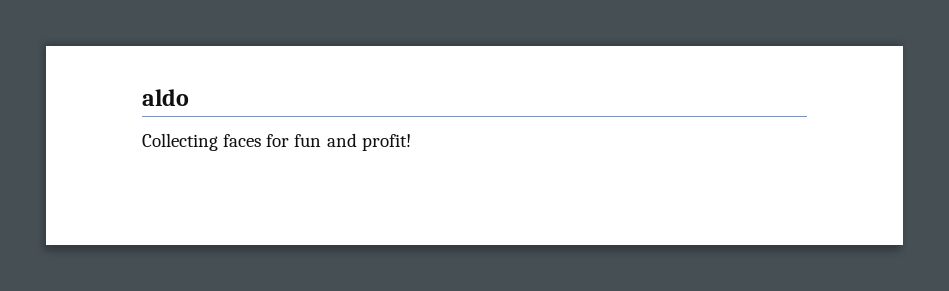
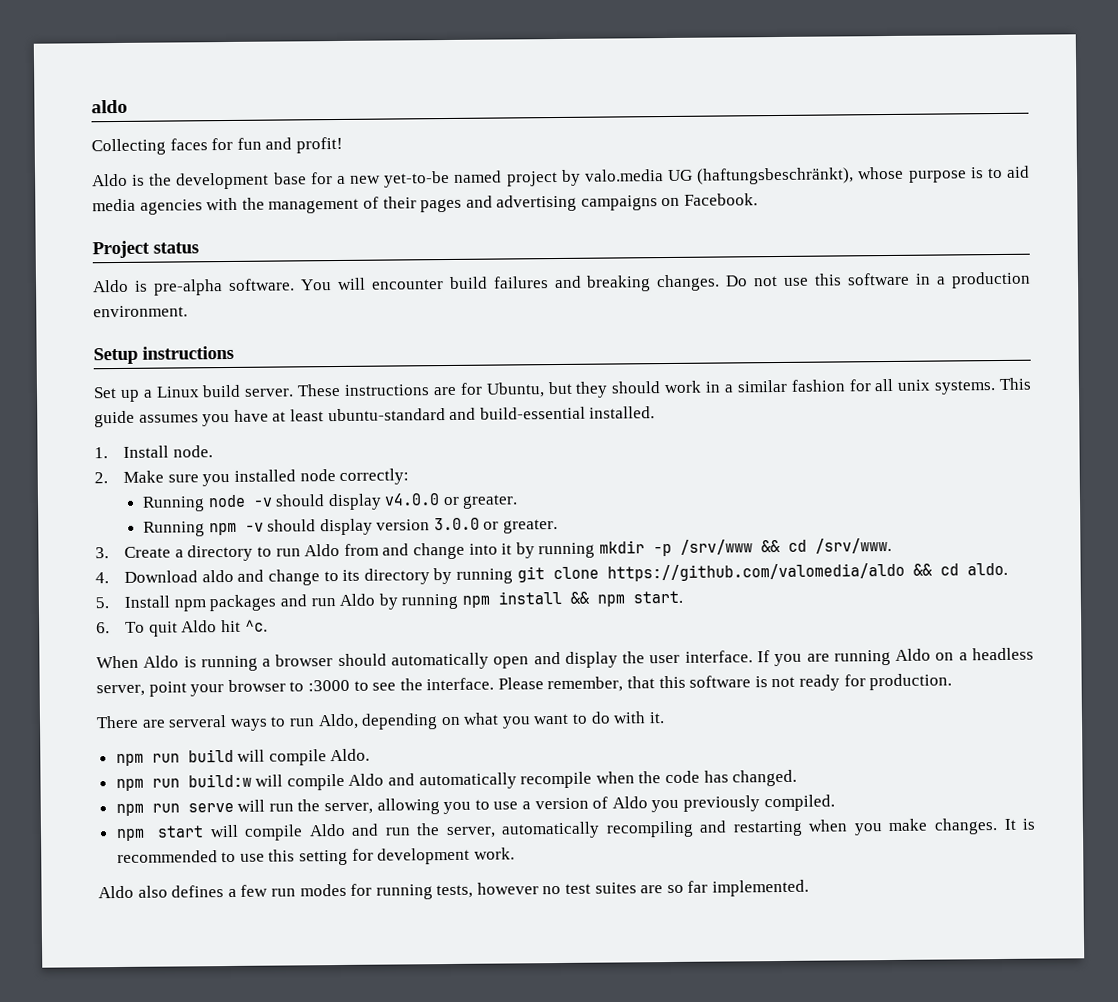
(411, 142) none -> [92,165,1030,190] [92,193,759,215] [92,240,199,259] [92,271,1031,296] [93,305,188,318] [93,345,234,365] [93,377,1032,402] [94,406,656,428] [94,445,213,459] [94,468,410,487] [141,493,519,512] [142,517,559,537] [95,537,892,562] [95,562,1008,586] [95,590,683,612] [96,619,268,637] [96,647,1035,672] [96,673,953,697] [96,711,665,731] [115,748,371,767] [115,769,798,792] [115,794,835,817] [115,818,1036,842] [116,847,515,866] [98,879,810,900] // Aldo is the development base for a new yet-to-be named project by valo.media UG (haftungsbeschränkt), whose purpose is to aid media agencies with the management of their pages and advertising campaigns on Facebook. // Project status // Aldo is pre-alpha software. You will encounter build failures and breaking changes. Do not use this software in a production environment. // Setup instructions // Set up a Linux build server. These instructions are for Ubuntu, but they should work in a similar fashion for all unix systems. This guide assumes you have at least ubuntu-standard and build-essential installed. // 1. Install node. // 2. Make sure you installed node correctly: // Running node -v should display v4.0.0 or greater. // Running npm -v should display version 3.0.0 or greater. // 3. Create a directory to run Aldo from and change into it by running mkdir -p /srv/www && cd /srv/www. // 4. Download aldo and change to its directory by running git clone https://github.com/valomedia/aldo && cd aldo. // 5. Install npm packages and run Aldo by running npm install && npm start. // 6. To quit Aldo hit ^c. // When Aldo is running a browser should automatically open and display the user interface. If you are running Aldo on a headless server, point your browser to :3000 to see the interface. Please remember, that this software is not ready for production. // There are serveral ways to run Aldo, depending on what you want to do with it. // npm run build will compile Aldo. // npm run build:w will compile Aldo and automatically recompile when the code has changed. // npm run serve will run the server, allowing you to use a version of Aldo you previously compiled. // npm start will compile Aldo and run the server, automatically recompiling and restarting when you make changes. It is recommended to use this setting for development work. // Aldo also defines a few run modes for running tests, however no test suites are so far implemented.

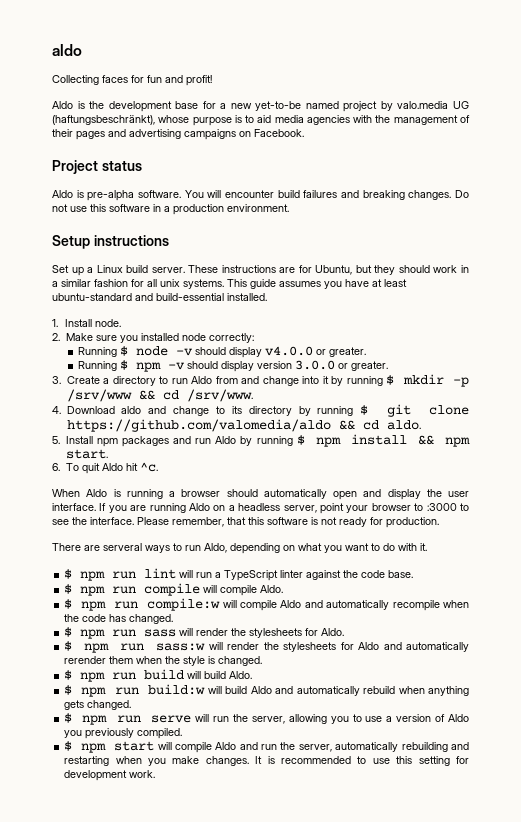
(205, 504) none -> [119,346,128,356] $
(205, 529) none -> [119,360,128,370] $
(596, 550) none -> [386,375,395,385] $
(513, 576) none -> [360,405,369,415] $
(459, 601) none -> [296,435,305,445] $
[115,748,234,767] npm run build -> [64,568,414,581] [64,583,201,596] $ npm run lint will run a TypeScript linter against the code base. // $ npm run compile
[115,773,252,792] npm run build:w -> [64,598,221,611] $ npm run compile:w
(798, 778) none -> [64,627,345,639] [64,641,469,653] [64,656,263,666] [64,669,253,682] [64,684,469,697] [64,700,132,710] [64,713,73,723] $ npm run sass will render the stylesheets for Aldo. // $ npm run sass:w will render the stylesheets for Aldo and automatically rerender them when the style is changed. // $ npm run build will build Aldo. // $ npm run build:w will build Aldo and automatically rebuild when anything gets changed. // $
(835, 803) none -> [64,741,73,751] $
[605,820,694,838] recompiling -> [401,742,448,752] rebuilding
[98,879,810,900] // Aldo also defines a few run modes for running tests, however no test suites are so far implemented. -> (156, 774) none

